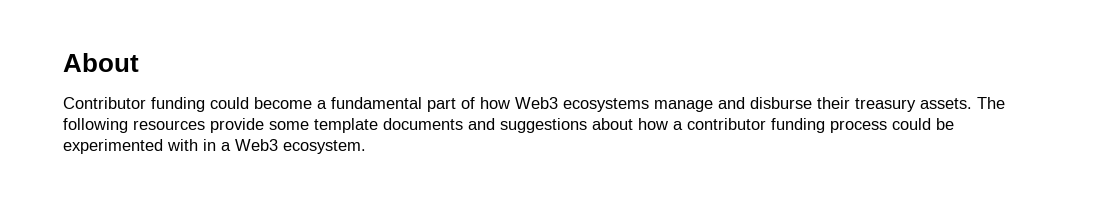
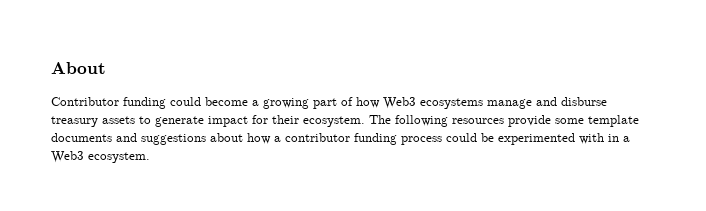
[331,97,422,109] fundamental -> [263,98,309,109] growing
[817,97,972,112] their treasury assets. -> [51,115,365,127] treasury assets to generate impact for their ecosystem.

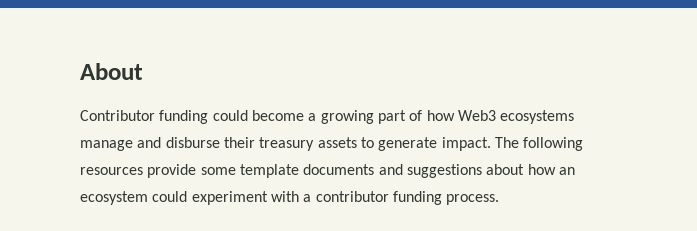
(607, 101) none -> [223,137,255,148] their
[208,115,365,127] impact for their ecosystem. -> [441,137,491,151] impact.
[274,133,630,145] [51,151,150,163] a contributor funding process could be experimented with in a Web3 ecosystem. -> [558,167,575,175] [80,191,500,205] an ecosystem could experiment with a contributor funding process.

